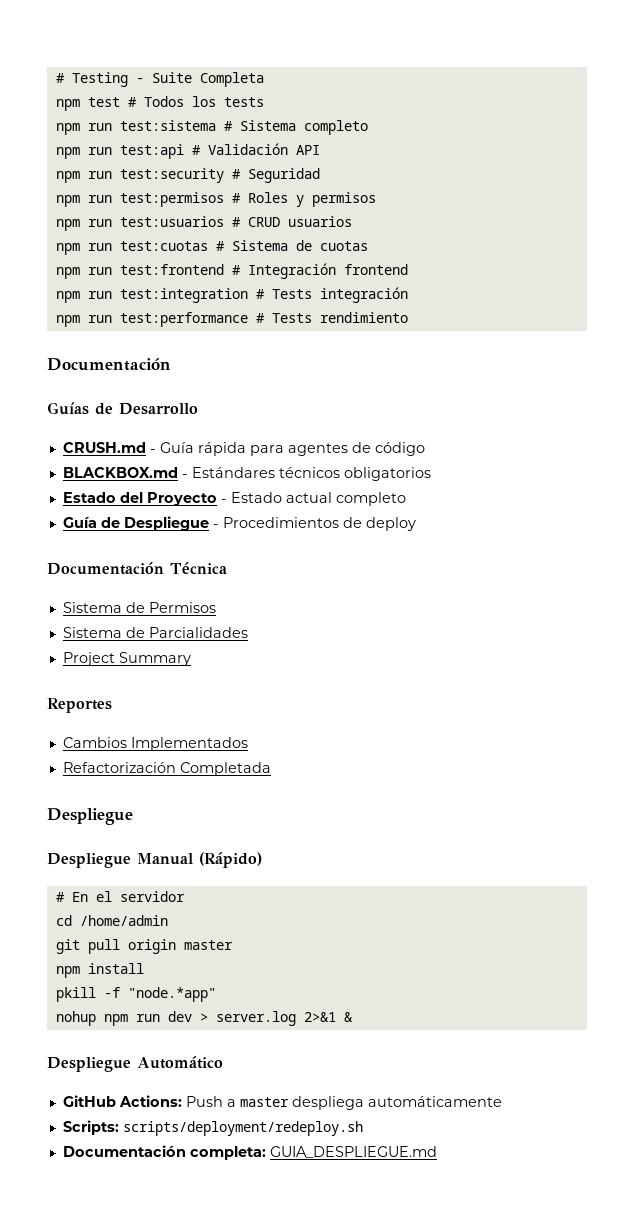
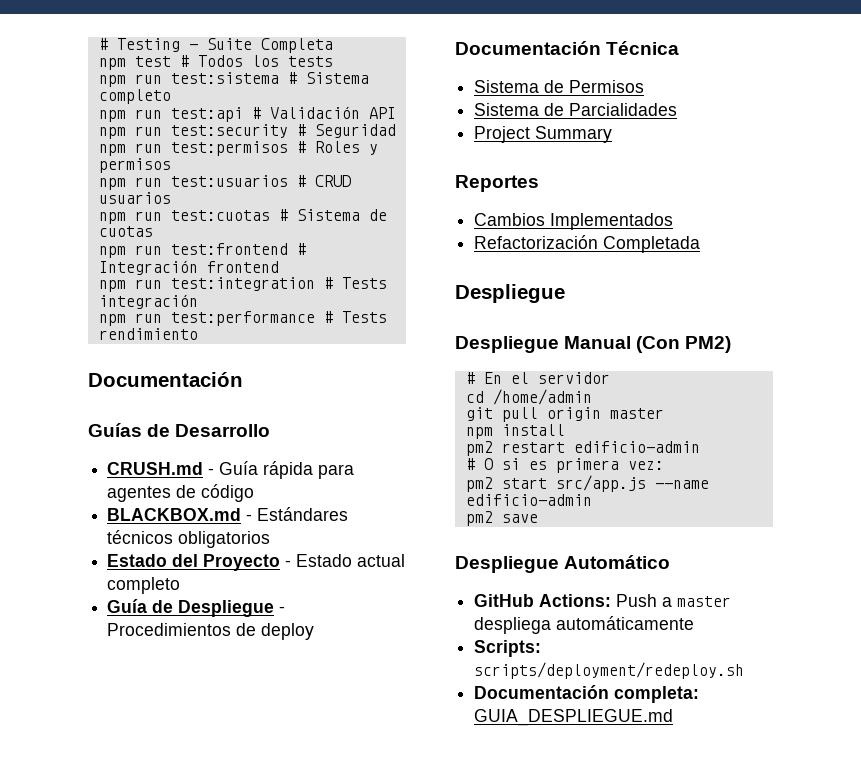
[199,852,262,868] (Rápido) -> [636,336,732,353] (Con PM2)
[55,987,216,1002] [55,1011,353,1026] pkill -f "node.*app" // nohup npm run dev > server.log 2>&1 & -> [465,441,700,456] [465,458,664,473] [465,475,709,492] [465,494,592,506] [465,511,538,526] pm2 restart edificio-admin // # O si es primera vez: // pm2 start src/app.js --name edificio-admin // pm2 save

